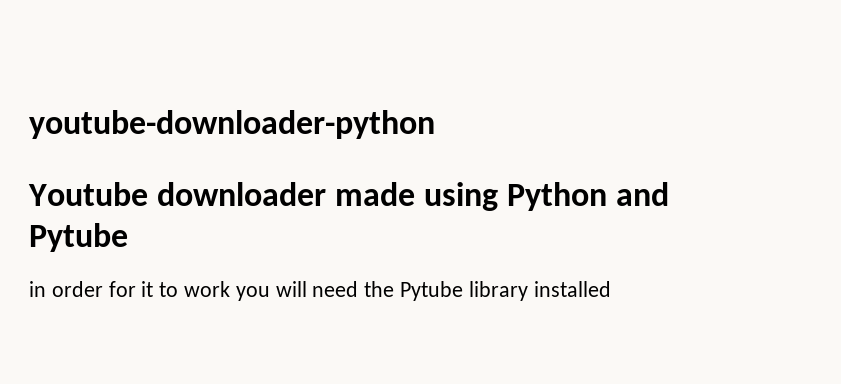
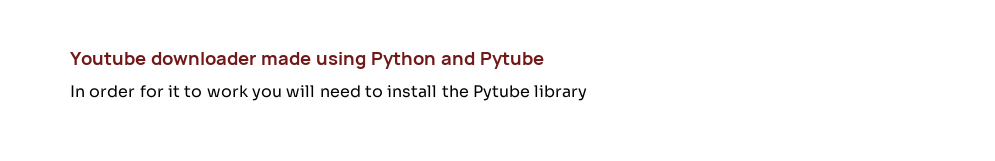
[29,110,435,139] youtube-downloader-python // -> (70, 58) none
[29,281,46,297] in -> [70,85,85,97] In
(359, 289) none -> [364,85,438,98] to install
[533,281,611,297] installed -> (588, 93) none

